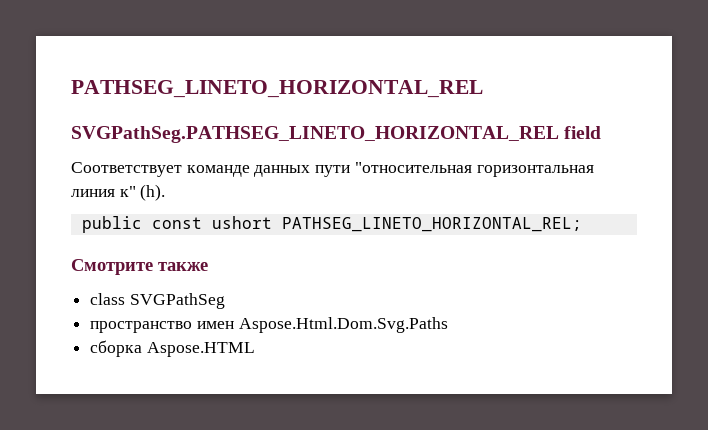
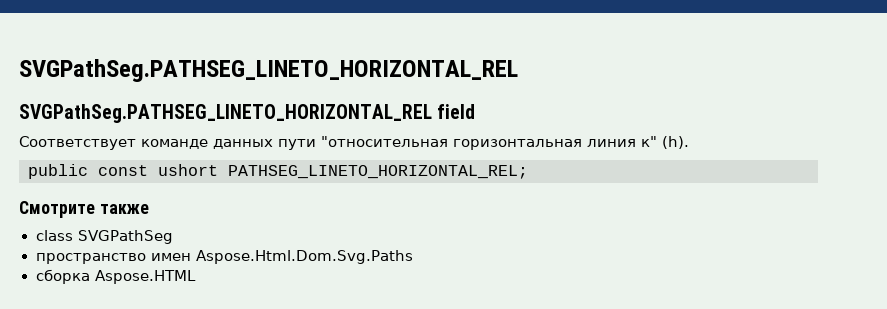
[71,80,483,98] PATHSEG_LINETO_HORIZONTAL_REL -> [19,59,518,82] SVGPathSeg.PATHSEG_LINETO_HORIZONTAL_REL

